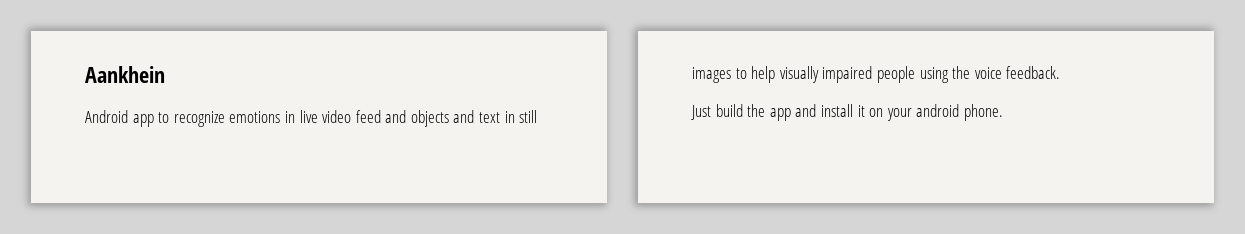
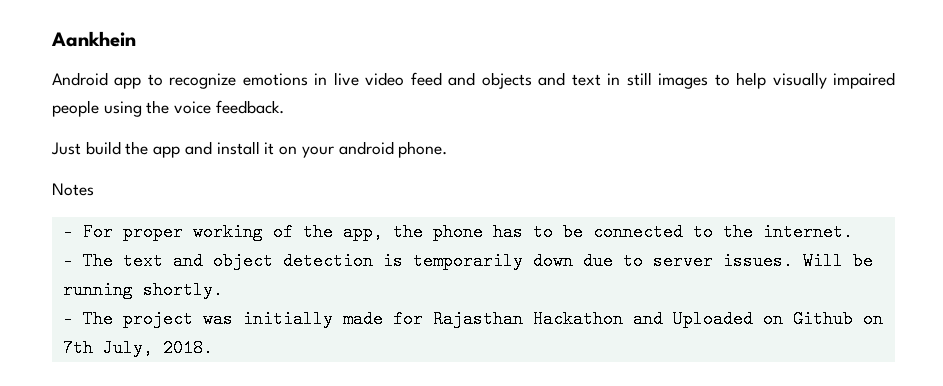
(1003, 112) none -> [52,183,94,196] [62,223,853,241] [62,252,873,270] [62,281,223,299] [62,310,883,328] [62,339,213,357] // Notes // - For proper working of the app, the phone has to be connected to the internet. // - The text and object detection is temporarily down due to server issues. Will be running shortly. // - The project was initially made for Rajasthan Hackathon and Uploaded on Github on 7th July, 2018.

